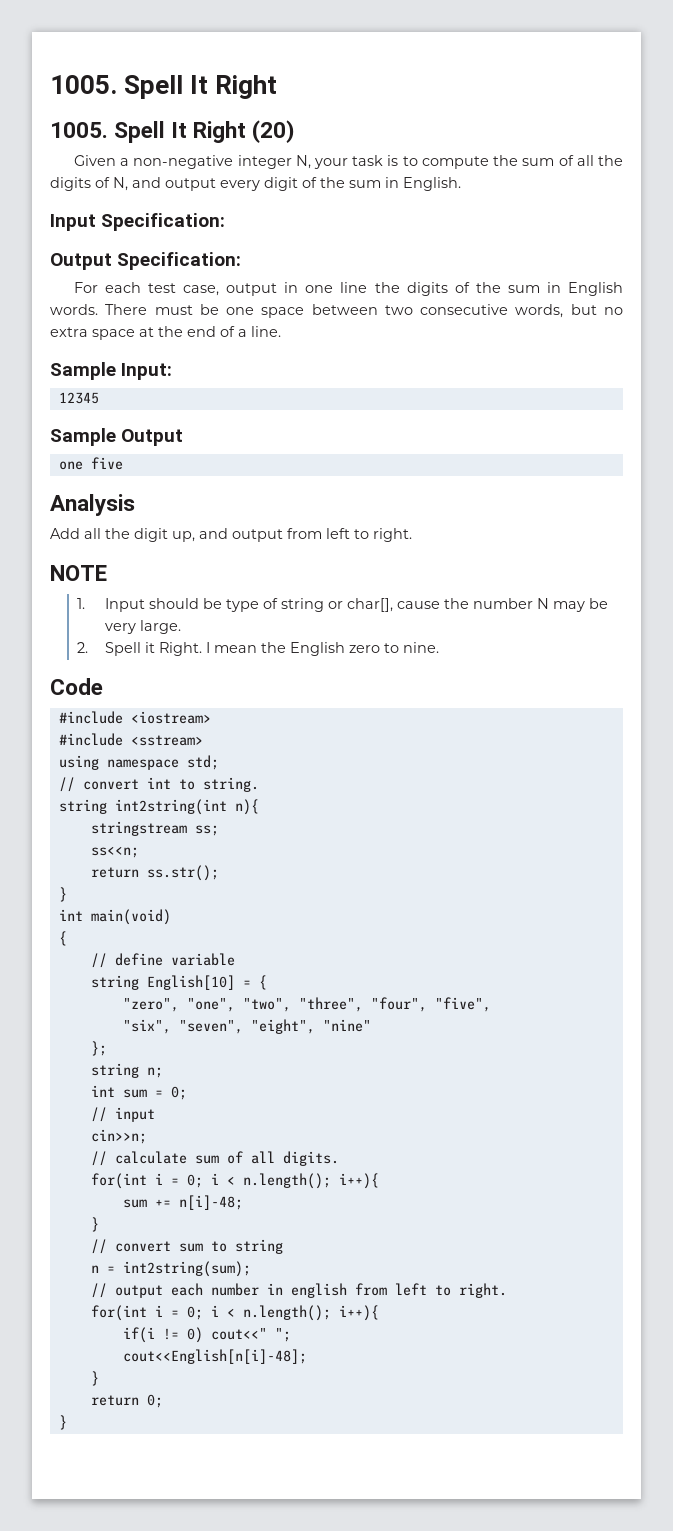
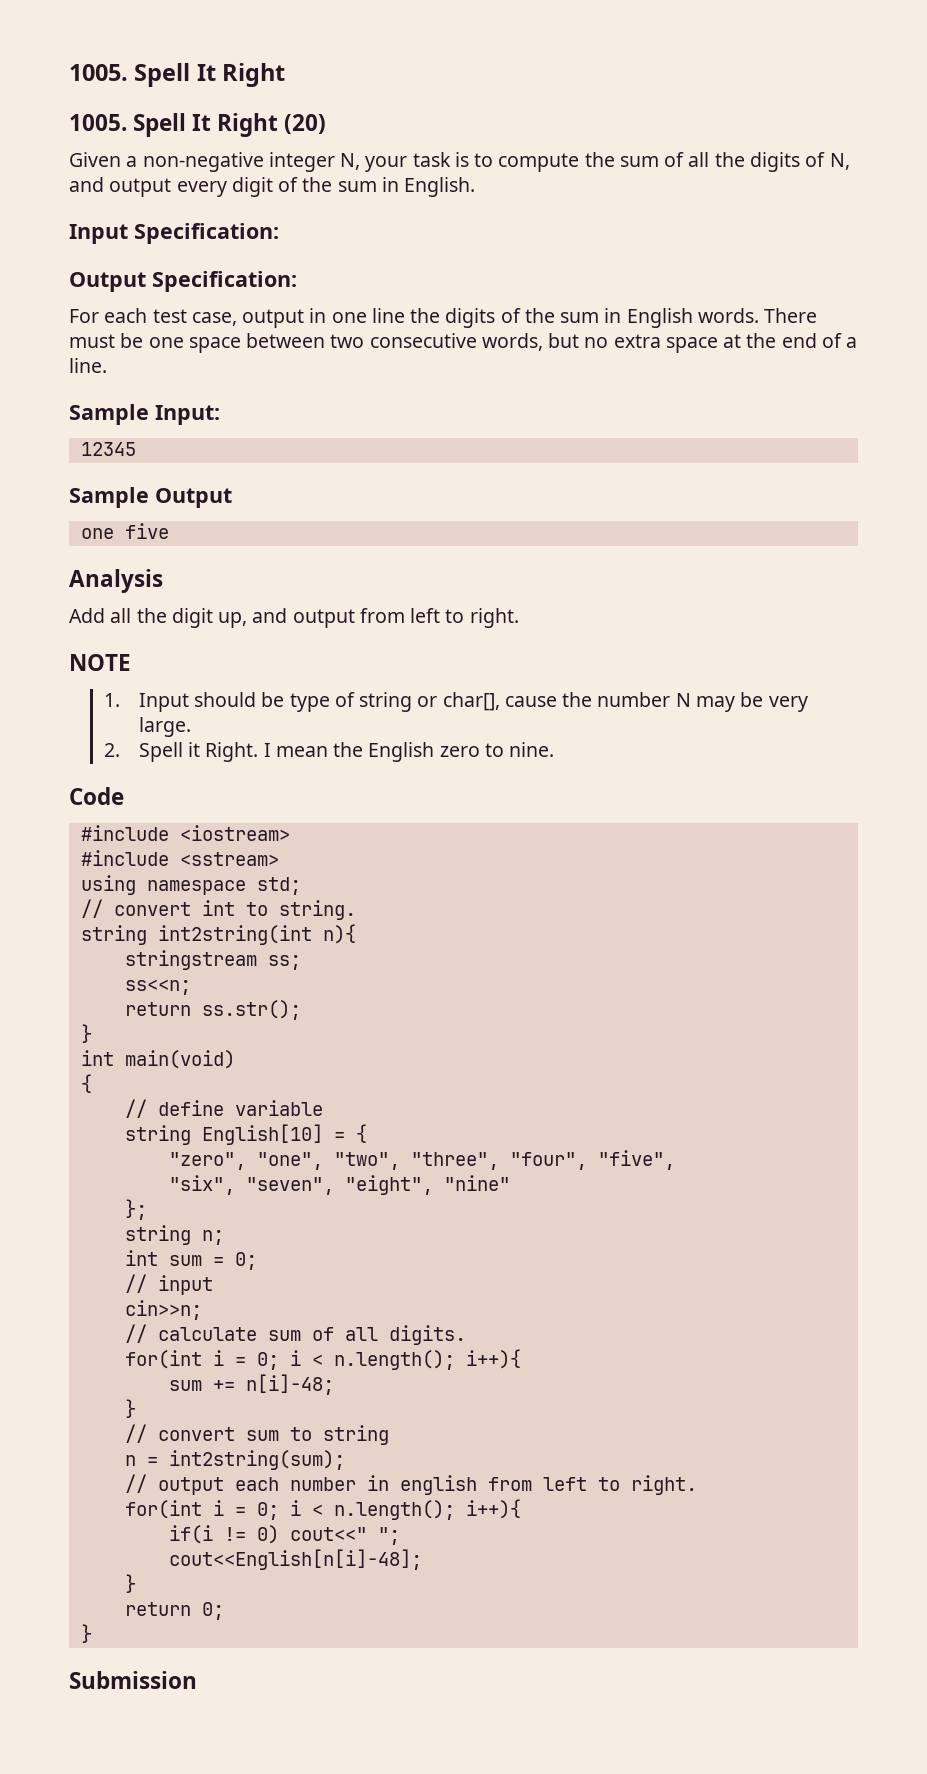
(67, 1422) none -> [69,1671,197,1689] // Submission

